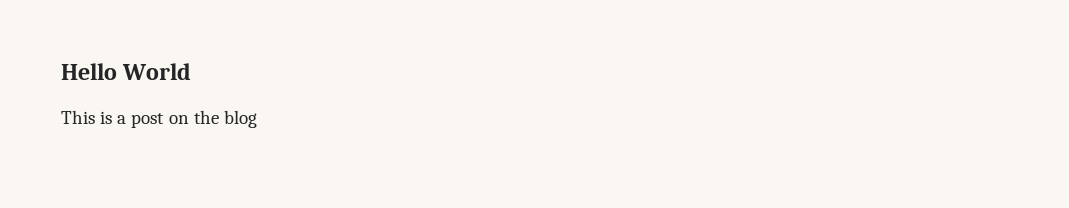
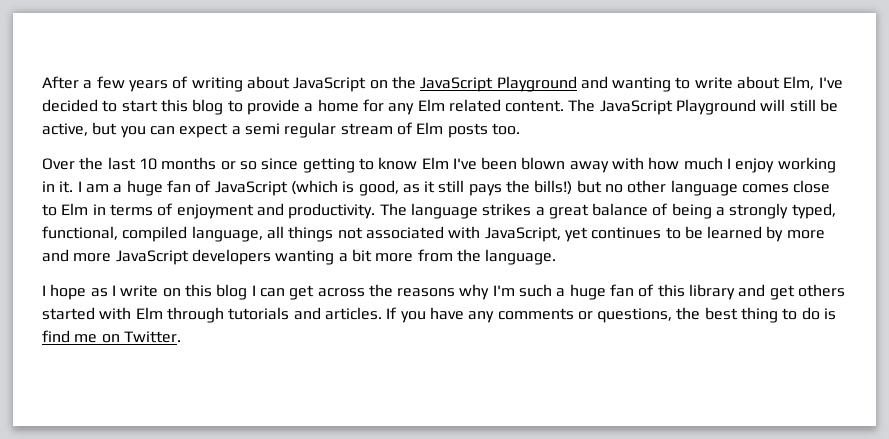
[61,63,192,80] [61,110,257,128] Hello World // This is a post on the blog -> [42,76,843,92] [42,99,839,115] [42,122,520,138] [42,157,836,173] [42,180,831,196] [42,203,836,219] [42,226,825,242] [42,249,557,265] [42,284,846,300] [42,307,837,323] [42,330,181,343] After a few years of writing about JavaScript on the JavaScript Playground and wanting to write about Elm, I've decided to start this blog to provide a home for any Elm related content. The JavaScript Playground will still be active, but you can expect a semi regular stream of Elm posts too. // Over the last 10 months or so since getting to know Elm I've been blown away with how much I enjoy working in it. I am a huge fan of JavaScript (which is good, as it still pays the bills!) but no other language comes close to Elm in terms of enjoyment and productivity. The language strikes a great balance of being a strongly typed, functional, compiled language, all things not associated with JavaScript, yet continues to be learned by more and more JavaScript developers wanting a bit more from the language. // I hope as I write on this blog I can get across the reasons why I'm such a huge fan of this library and get others started with Elm through tutorials and articles. If you have any comments or questions, the best thing to do is find me on Twitter.

